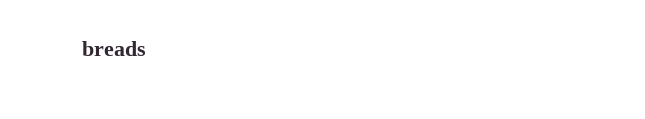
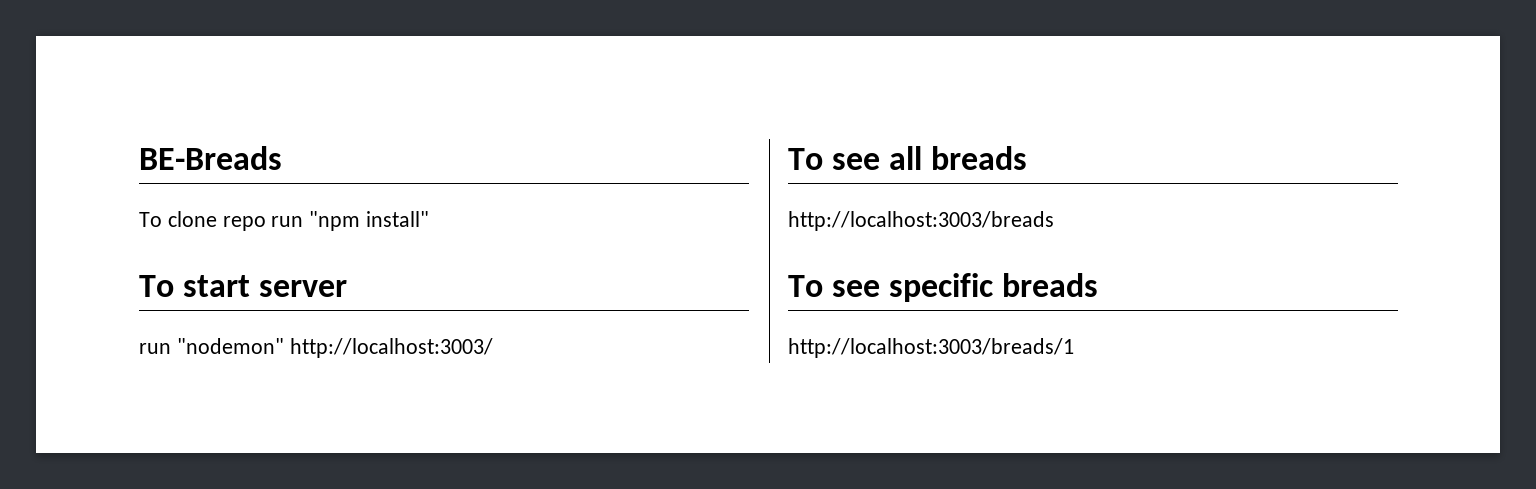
[82,41,146,56] breads -> [139,146,282,170] [139,211,430,231] [139,275,348,297] [139,338,493,358] [788,146,1028,170] [788,211,1054,231] [788,273,1099,302] [788,338,1074,358] BE-Breads // To clone repo run "npm install" // To start server // run "nodemon" http://localhost:3003/ // To see all breads // http://localhost:3003/breads // To see specific breads // http://localhost:3003/breads/1

